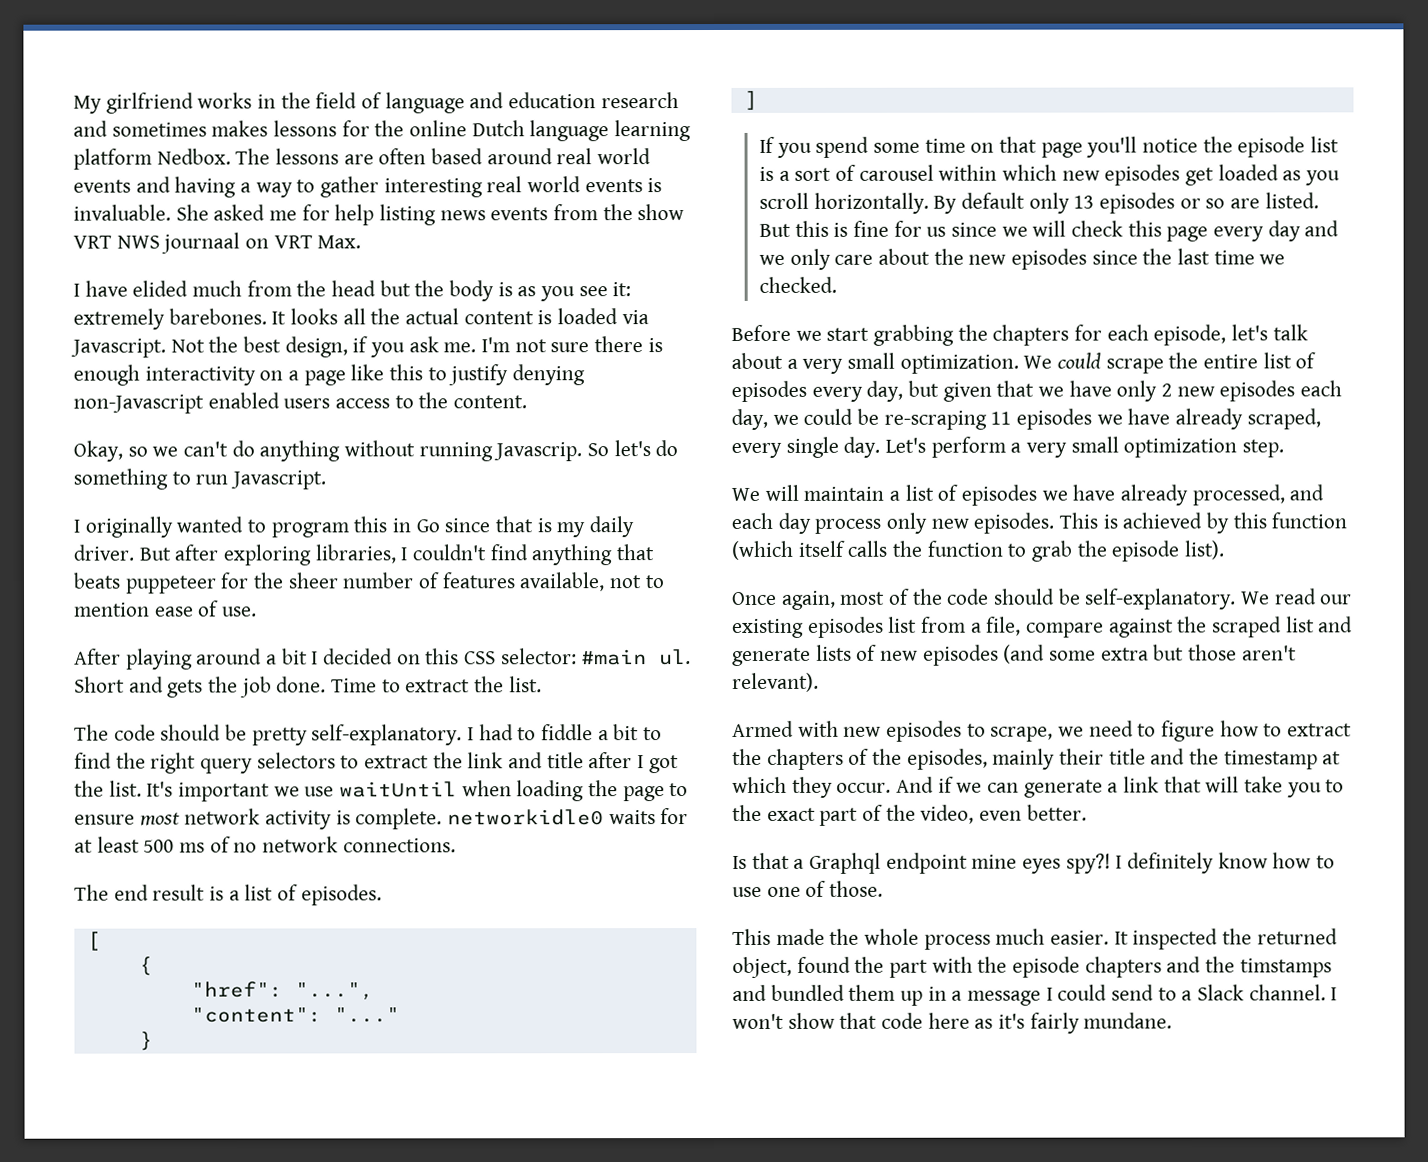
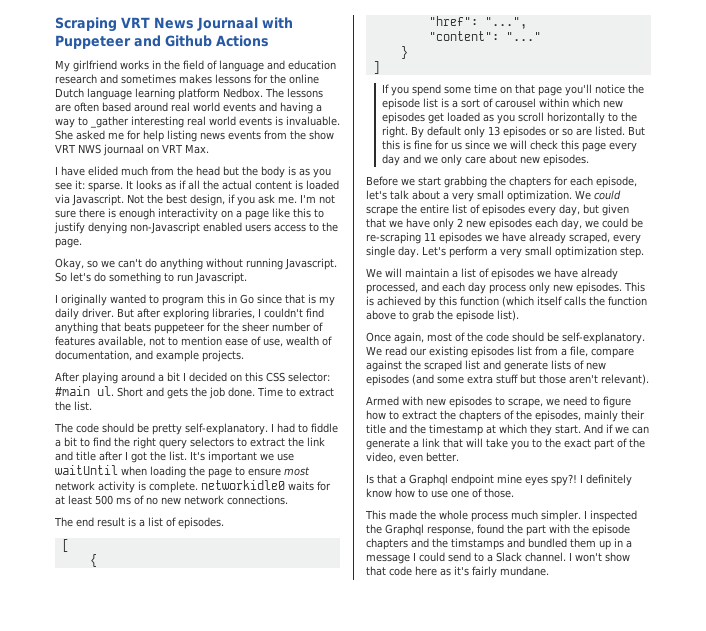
(73, 104) none -> [55,17,293,32] [55,35,269,49] Scraping VRT News Journaal with Puppeteer and Github Actions //
[320,176,380,198] gather -> [90,116,129,128] _gather
[73,308,339,330] extremely barebones. It looks -> [88,180,186,192] sparse. It looks as if
[453,395,528,409] content. -> [55,238,82,248] page.
[493,442,583,462] Javascrip. -> [285,258,337,270] Javascript.
[222,606,258,617] use. -> [263,336,332,347] [55,350,244,362] use, wealth of documentation, and example projects.
(258, 847) none -> [161,497,181,505] new
[813,192,929,214] horizontally. -> [547,112,638,124] [382,126,409,138] horizontally to the right.
[933,248,1286,270] [758,276,837,293] the new episodes since the last time we checked. -> [520,154,590,166] new episodes.
(1003, 548) none -> [366,310,396,320] above
(1149, 654) none -> [496,374,518,384] stuff
[836,782,892,793] occur. -> [555,425,581,434] start.
[1050,928,1338,950] [732,956,792,978] easier. It inspected the returned object, -> [541,510,637,522] [366,524,474,536] simpler. I inspected the Graphql response,

